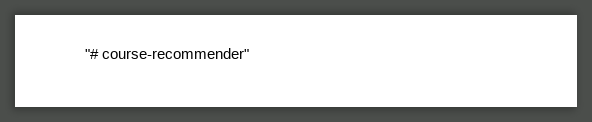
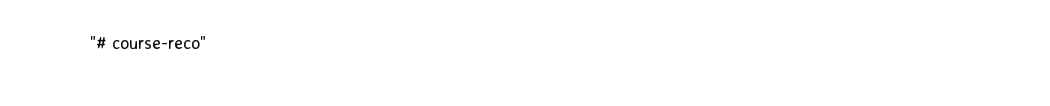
[102,48,250,59] course-recommender" -> [112,36,206,49] course-reco"

